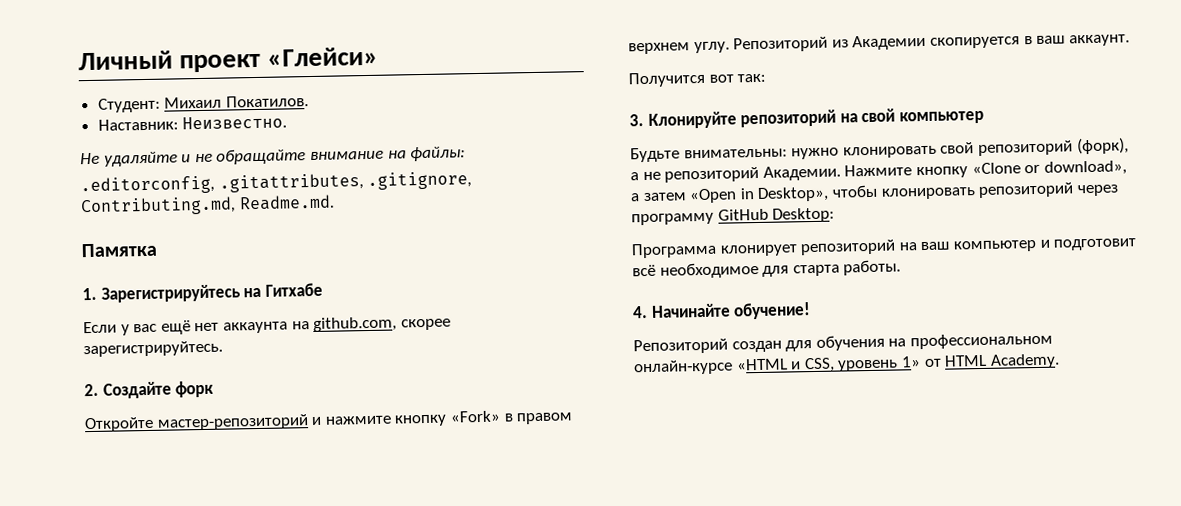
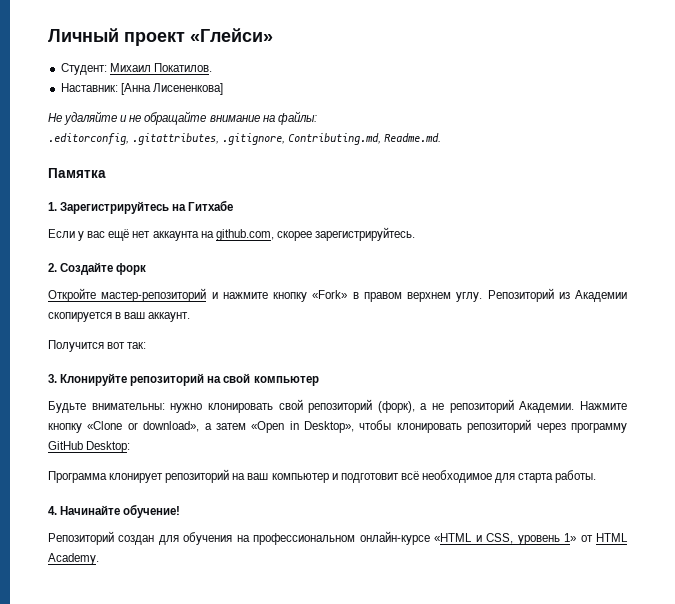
[182,115,288,130] Неизвестно. -> [120,83,223,95] [Анна Лисененкова]

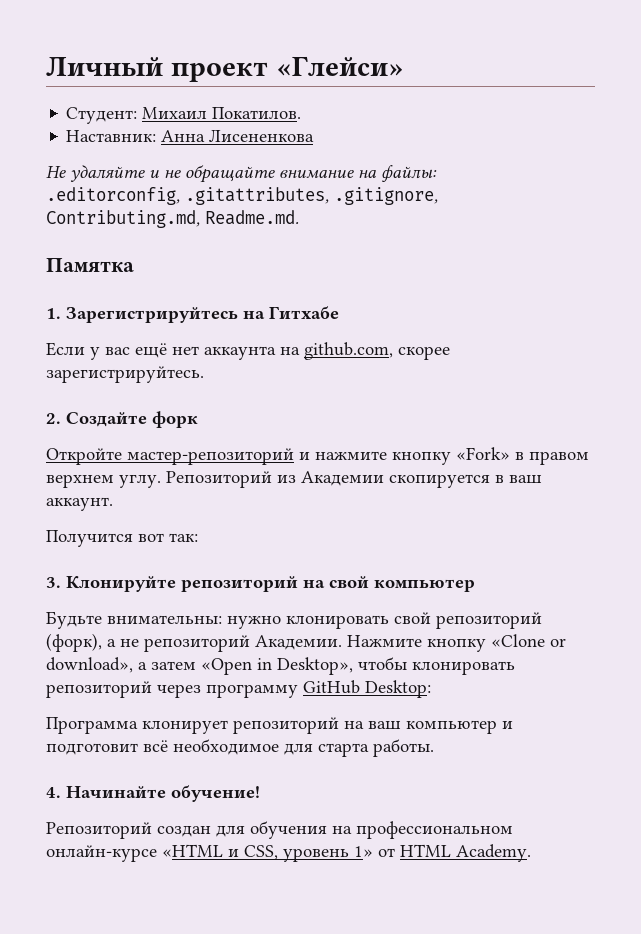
[120,83,223,95] [Анна Лисененкова] -> [161,129,315,142] Анна Лисененкова

